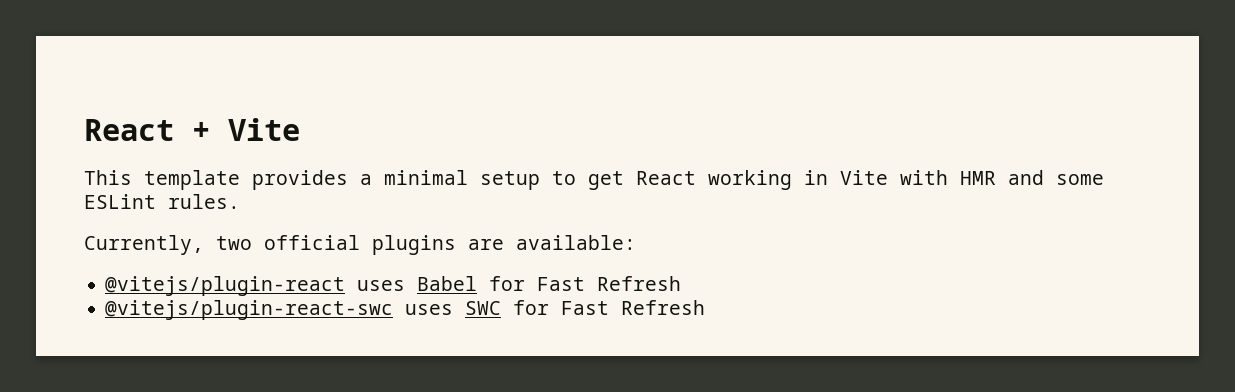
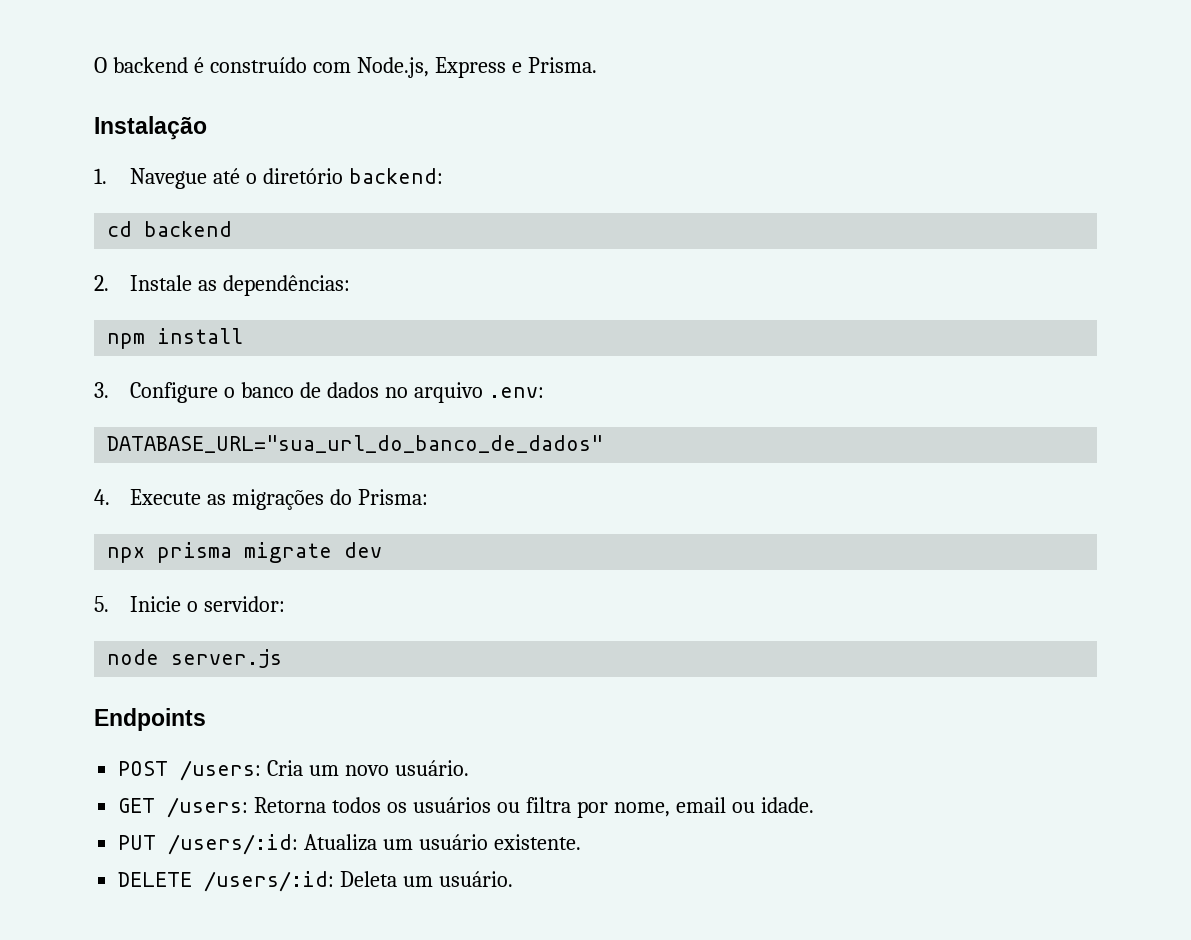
[84,118,300,141] [84,170,1104,190] [84,194,240,209] [84,235,636,255] [105,276,682,296] [105,300,706,320] React + Vite // This template provides a minimal setup to get React working in Vite with HMR and some ESLint rules. // Currently, two official plugins are available: // @vitejs/plugin-react uses Babel for Fast Refresh // @vitejs/plugin-react-swc uses SWC for Fast Refresh -> [94,57,597,78] [94,116,207,140] [94,168,443,189] [107,221,233,237] [94,275,351,296] [107,328,244,349] [94,382,544,403] [107,435,604,453] [94,489,428,510] [107,542,383,563] [94,596,286,612] [107,649,283,668] [94,708,206,731] [118,760,469,781] [118,797,814,818] [118,834,581,855] [118,871,514,892] O backend é construído com Node.js, Express e Prisma. // Instalação // 1. Navegue até o diretório backend: // cd backend // 2. Instale as dependências: // npm install // 3. Configure o banco de dados no arquivo .env: // DATABASE_URL="sua_url_do_banco_de_dados" // 4. Execute as migrações do Prisma: // npx prisma migrate dev // 5. Inicie o servidor: // node server.js // Endpoints // POST /users: Cria um novo usuário. // GET /users: Retorna todos os usuários ou filtra por nome, email ou idade. // PUT /users/:id: Atualiza um usuário existente. // DELETE /users/:id: Deleta um usuário.

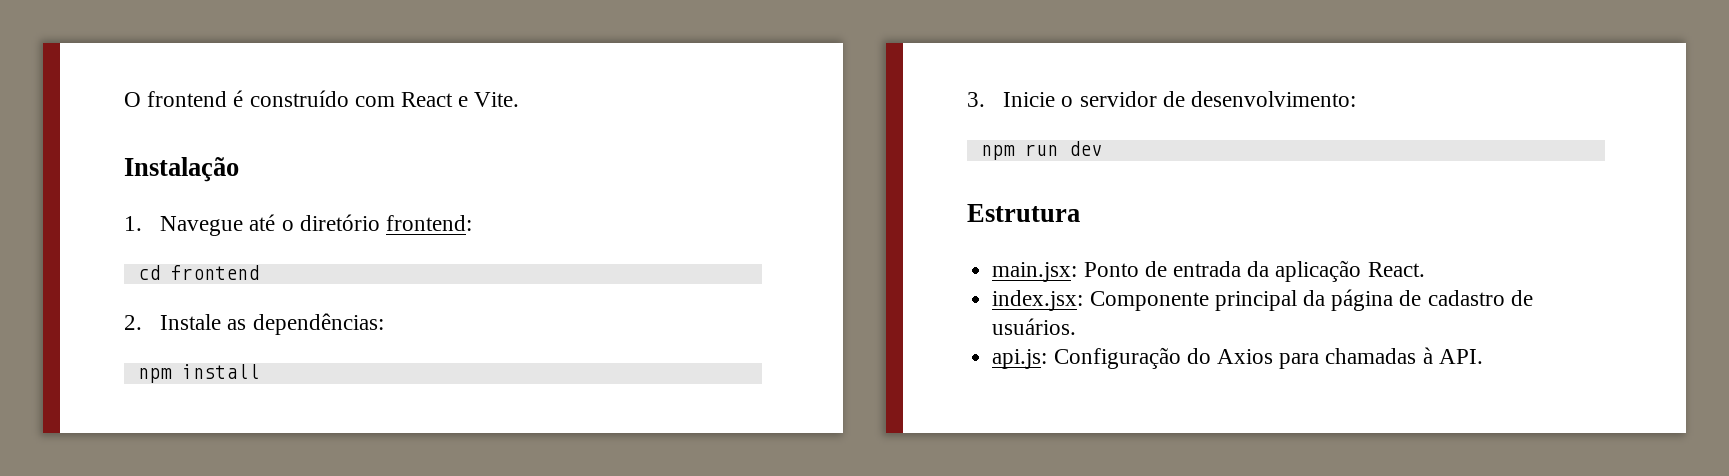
[112,57,188,73] backend -> [147,91,228,107] frontend
[356,57,597,78] Node.js, Express e Prisma. -> [401,92,520,107] React e Vite.
[348,168,443,184] backend: -> [386,215,473,231] frontend:
[144,221,233,237] backend -> [170,265,259,280] frontend
[130,382,544,403] [107,435,604,453] [94,489,428,510] [107,542,383,563] [94,596,286,612] [107,649,283,668] [94,708,206,731] [118,760,469,781] [118,797,814,818] [118,834,581,855] [118,871,514,892] Configure o banco de dados no arquivo .env: // DATABASE_URL="sua_url_do_banco_de_dados" // 4. Execute as migrações do Prisma: // npx prisma migrate dev // 5. Inicie o servidor: // node server.js // Endpoints // POST /users: Cria um novo usuário. // GET /users: Retorna todos os usuários ou filtra por nome, email ou idade. // PUT /users/:id: Atualiza um usuário existente. // DELETE /users/:id: Deleta um usuário. -> [1003,91,1357,107] [980,141,1102,160] [967,204,1080,222] [992,260,1425,282] [992,289,1533,311] [992,318,1077,335] [992,347,1483,369] Inicie o servidor de desenvolvimento: // npm run dev // Estrutura // main.jsx: Ponto de entrada da aplicação React. // index.jsx: Componente principal da página de cadastro de usuários. // api.js: Configuração do Axios para chamadas à API.

